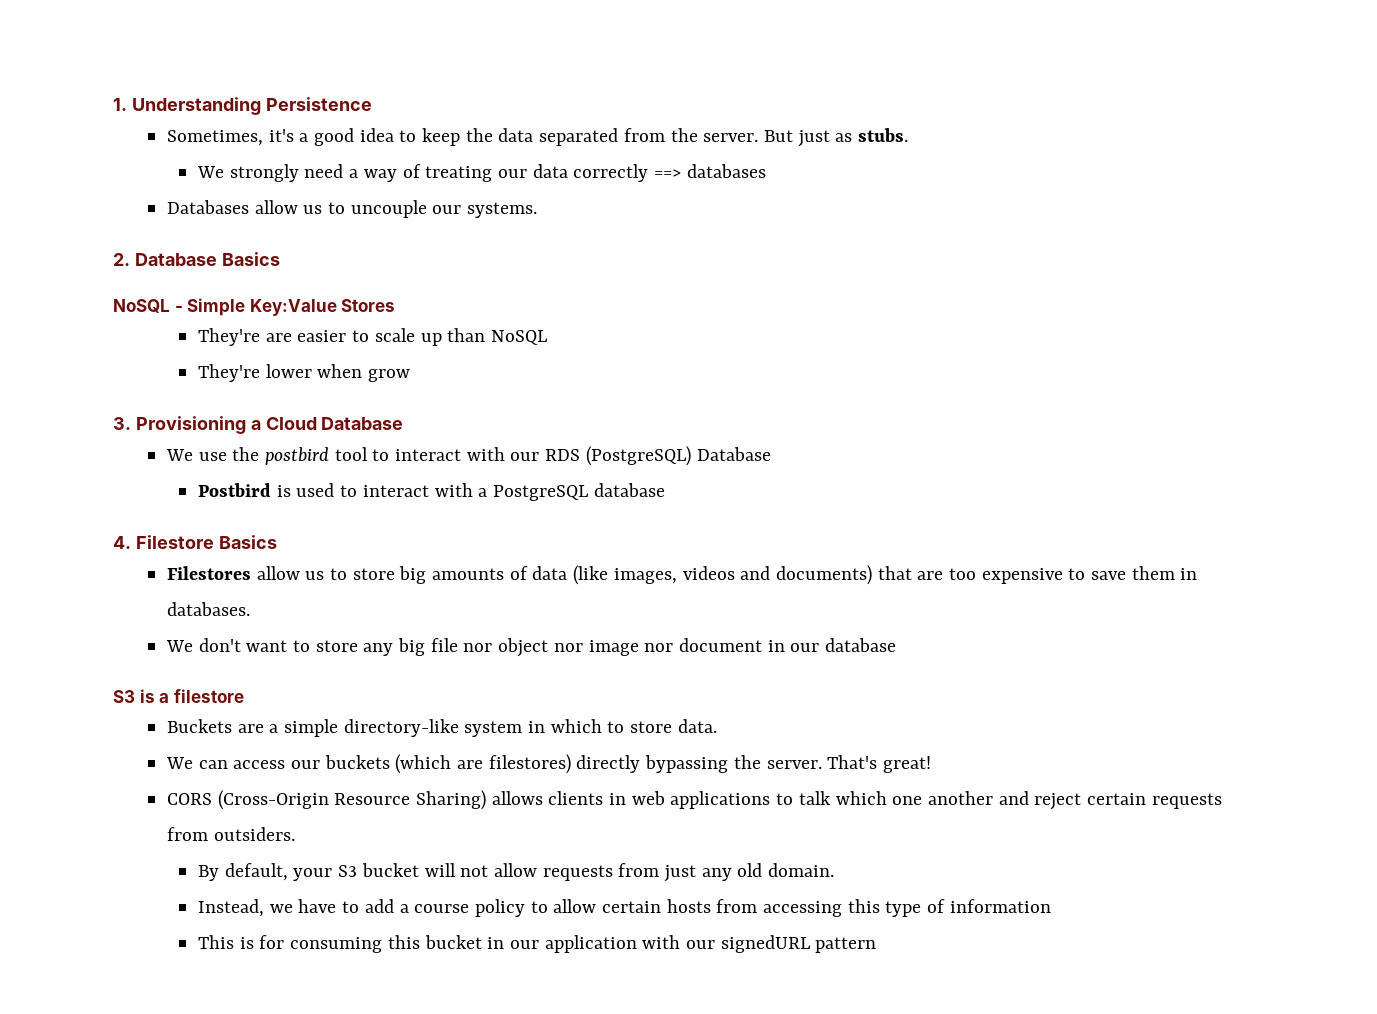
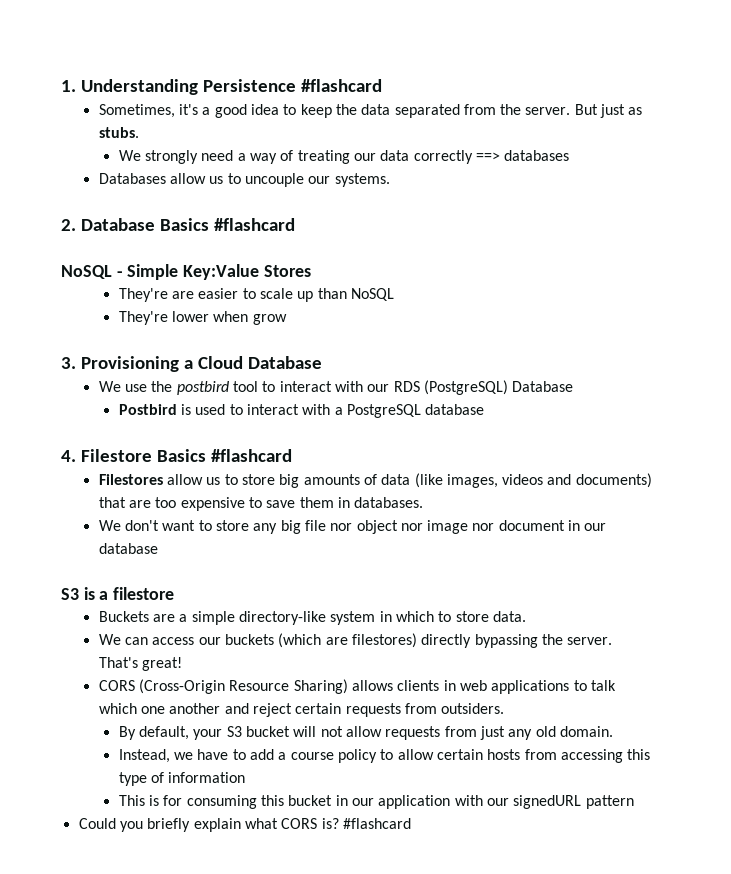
(372, 104) none -> [300,79,382,92] #flashcard
(280, 259) none -> [213,218,295,231] #flashcard
(277, 542) none -> [210,449,292,462] #flashcard
(877, 945) none -> [78,818,411,832] // Could you briefly explain what CORS is? #flashcard

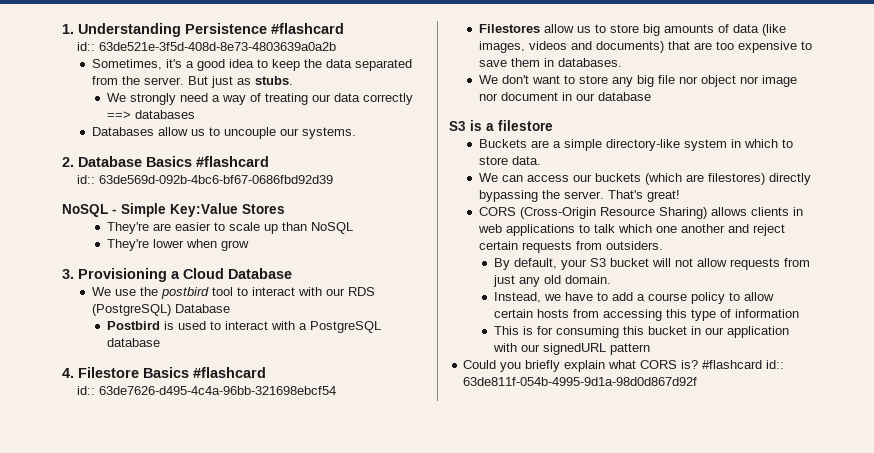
(382, 85) none -> [77,42,337,51] // id:: 63de521e-3f5d-408d-8e73-4803639a0a2b
(295, 224) none -> [77,175,334,184] // id:: 63de569d-092b-4bc6-bf67-0686fbd92d39
(292, 455) none -> [77,386,337,395] // id:: 63de7626-d495-4c4a-96bb-321698ebcf54
(411, 823) none -> [766,360,785,369] [463,377,698,386] id:: 63de811f-054b-4995-9d1a-98d0d867d92f

